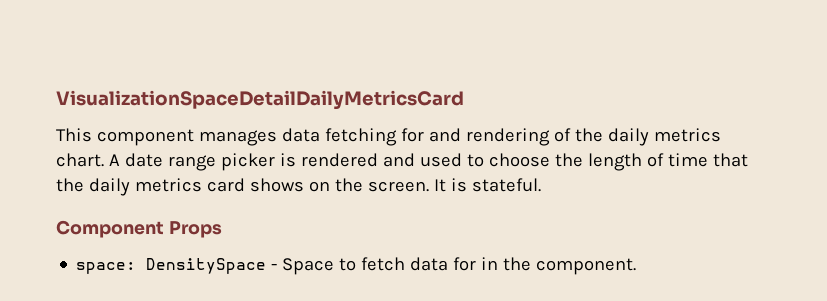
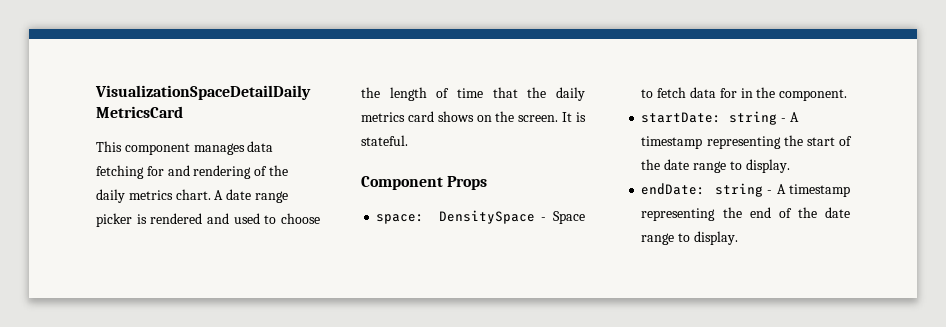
(637, 266) none -> [641,111,799,125] [641,135,852,149] [641,159,790,173] [641,183,850,197] [641,207,850,221] [641,231,738,245] // startDate: string - A timestamp representing the start of the date range to display. // endDate: string - A timestamp representing the end of the date range to display.

